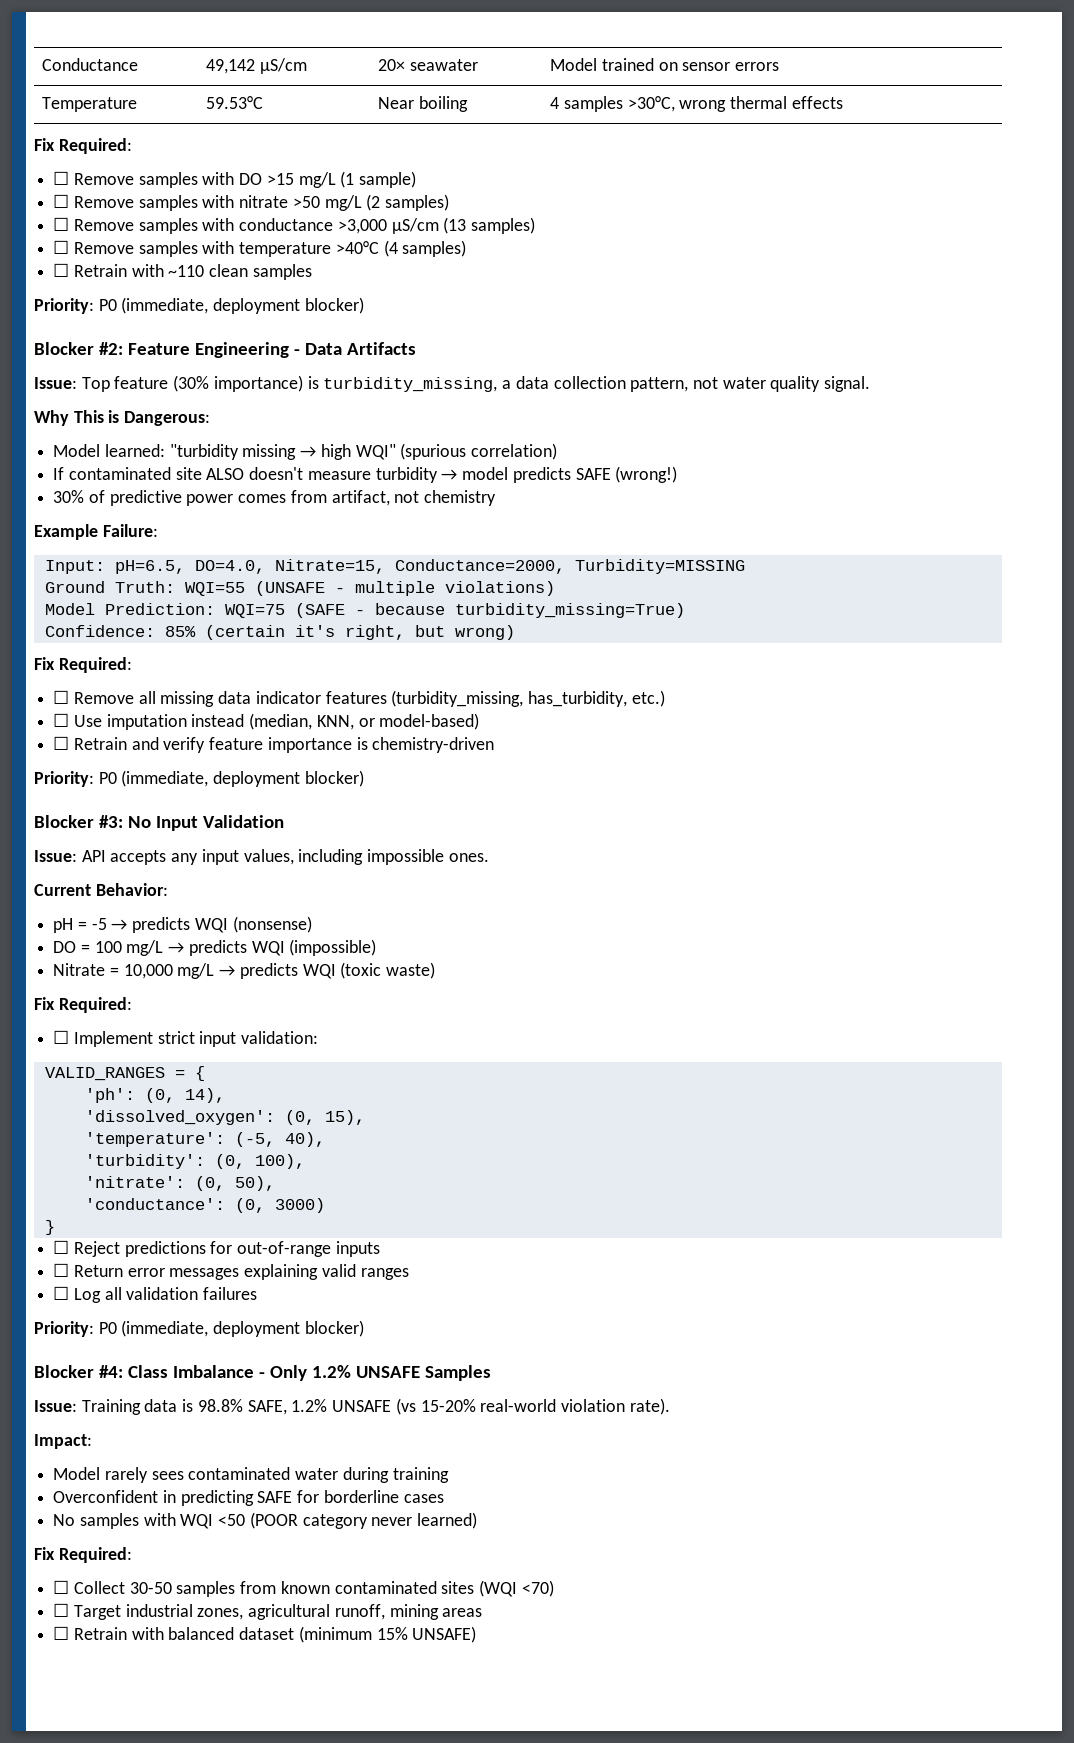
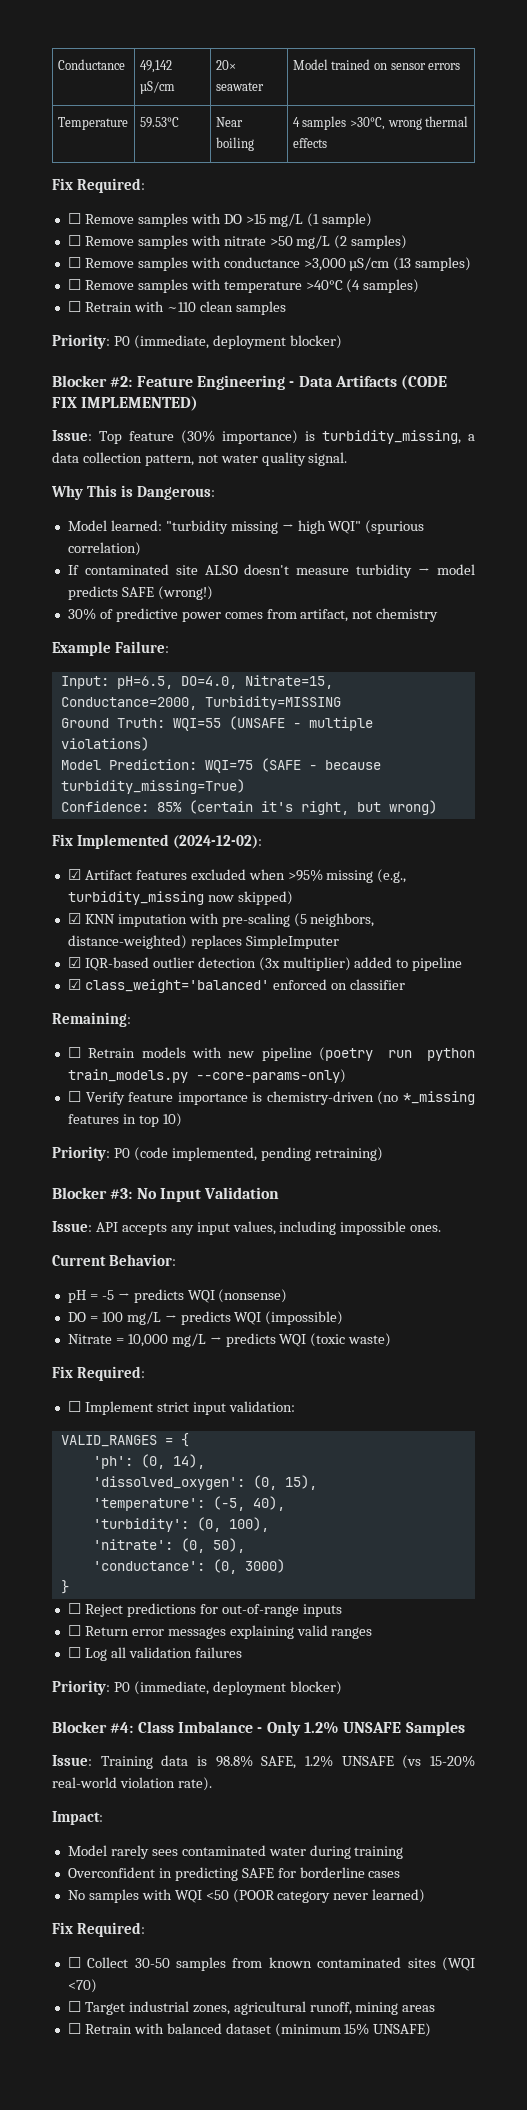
(416, 348) none -> [401,375,448,390] [52,396,199,411] (CODE FIX IMPLEMENTED)
[58,657,132,673] [53,690,665,707] [53,713,480,730] [53,736,495,753] [34,770,364,787] Required: // ☐ Remove all missing data indicator features (turbidity_missing, has_turbidity, etc.) // ☐ Use imputation instead (median, KNN, or model-based) // ☐ Retrain and verify feature importance is chemistry-driven // Priority: P0 (immediate, deployment blocker) -> [76,834,262,849] [67,869,407,883] [67,891,293,905] [67,913,375,927] [67,935,339,949] [67,957,463,971] [67,979,405,993] [52,1012,131,1027] [67,1047,476,1061] [67,1069,346,1083] [67,1091,475,1105] [67,1113,182,1127] [52,1146,383,1161] Implemented (2024-12-02): // ☑ Artifact features excluded when >95% missing (e.g., turbidity_missing now skipped) // ☑ KNN imputation with pre-scaling (5 neighbors, distance-weighted) replaces SimpleImputer // ☑ IQR-based outlier detection (3x multiplier) added to pipeline // ☑ class_weight='balanced' enforced on classifier // Remaining: // ☐ Retrain models with new pipeline (poetry run python train_models.py --core-params-only) // ☐ Verify feature importance is chemistry-driven (no *_missing features in top 10) // Priority: P0 (code implemented, pending retraining)

